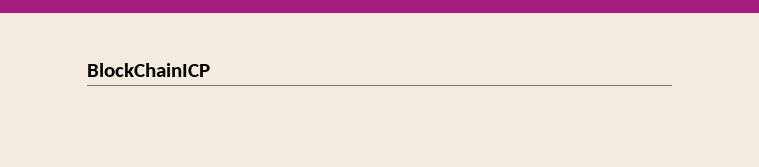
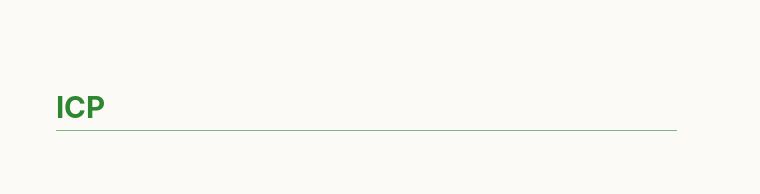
[87,63,210,77] BlockChainICP -> [56,96,105,118] ICP

